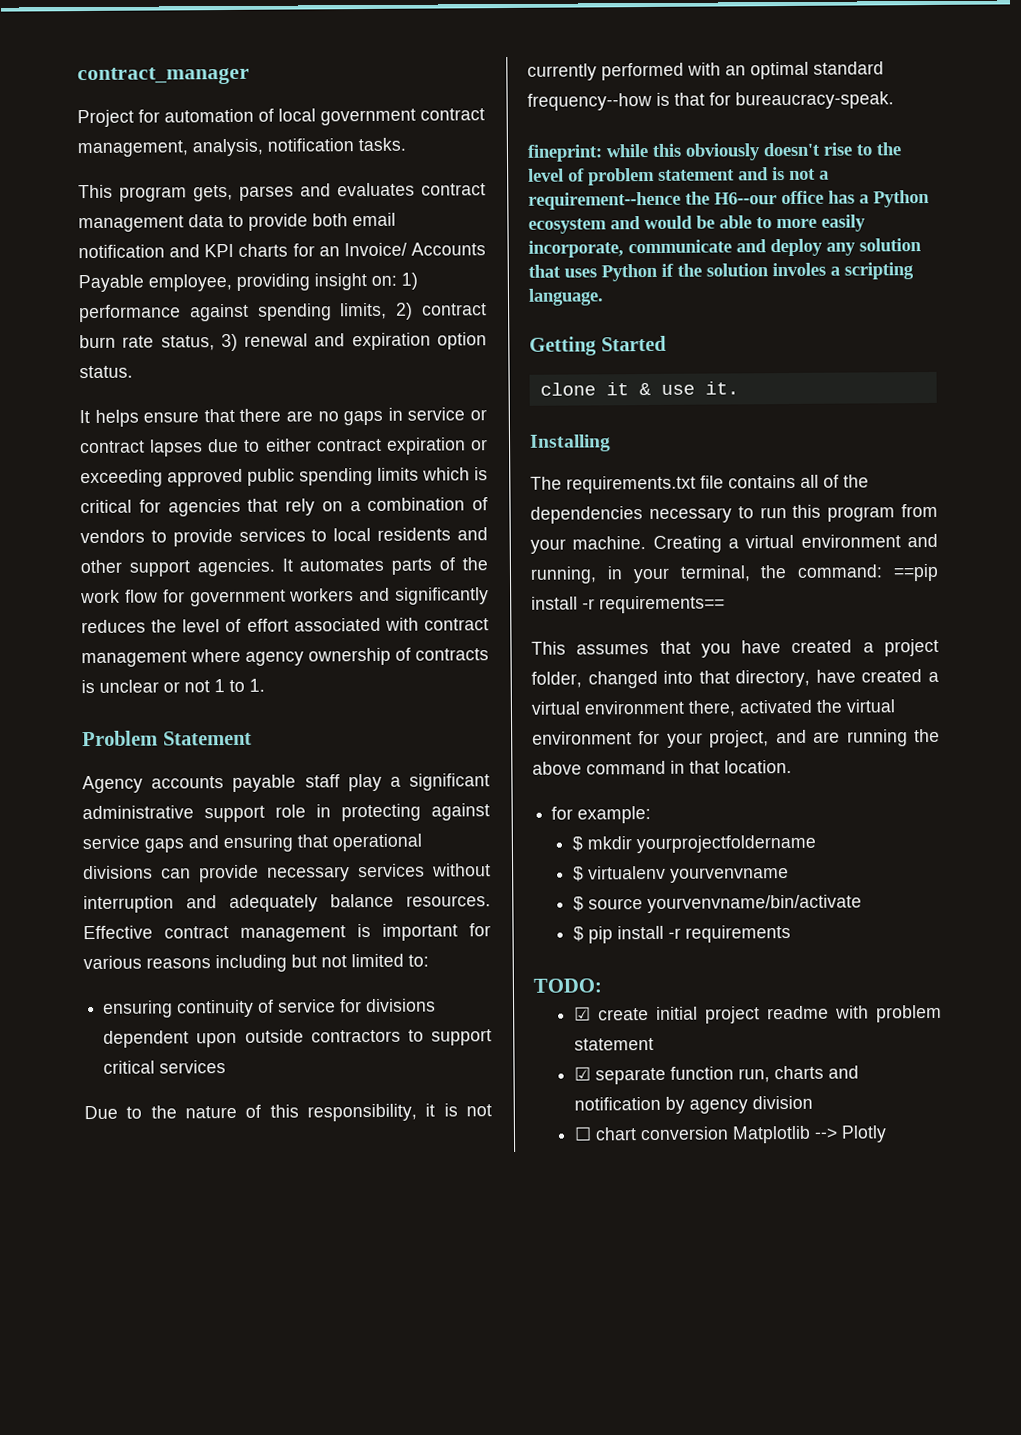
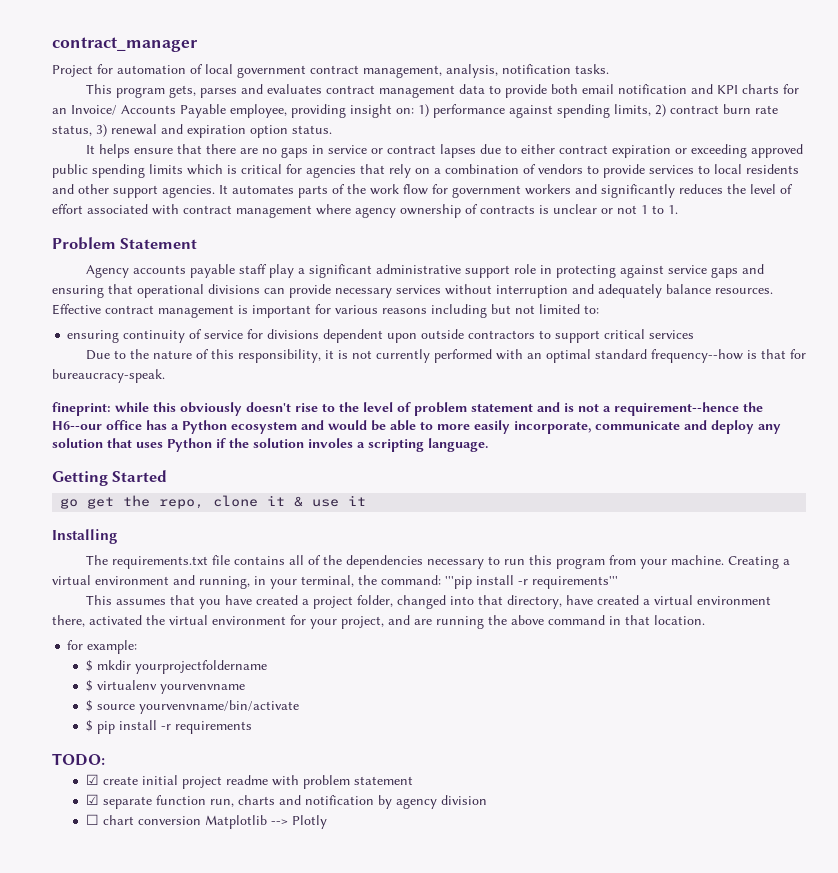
(667, 343) none -> [60,495,205,509] go get the repo,
[704,381,739,395] it. -> [348,495,367,506] it
[893,563,939,582] [531,595,725,614] ==pip install -r requirements== -> [445,575,618,589] '''pip install -r requirements'''

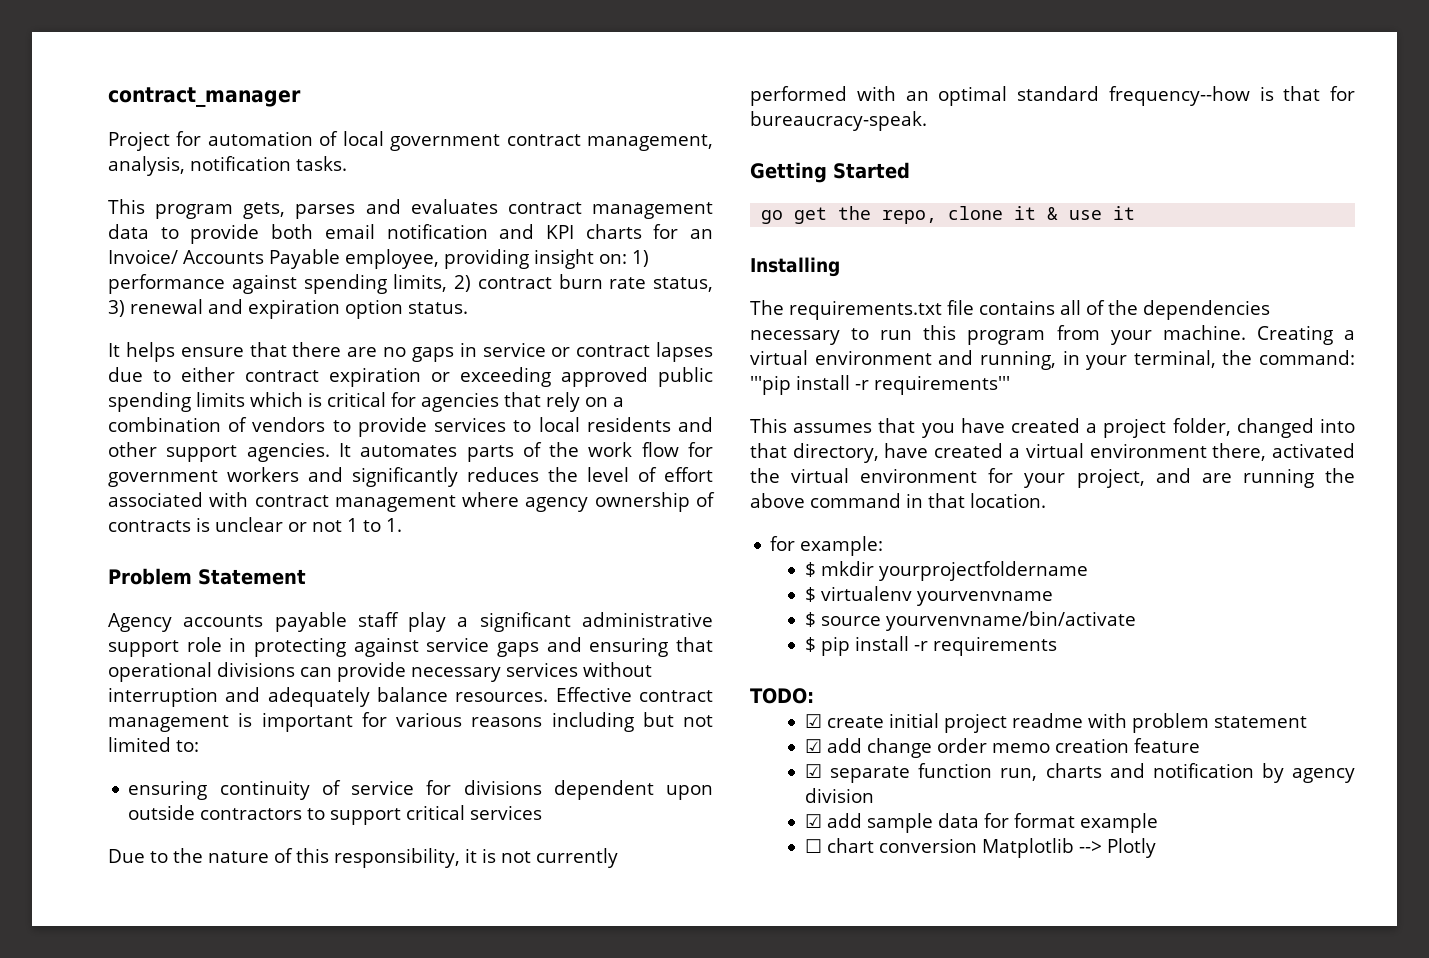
[52,402,763,416] [52,420,781,434] [52,438,488,452] // fineprint: while this obviously doesn't rise to the level of problem statement and is not a requirement--hence the H6--our office has a Python ecosystem and would be able to more easily incorporate, communicate and deploy any solution that uses Python if the solution involes a scripting language. -> (927, 121) none
(413, 780) none -> [805,738,1201,758] // ☑ add change order memo creation feature
(487, 800) none -> [805,813,1159,833] // ☑ add sample data for format example

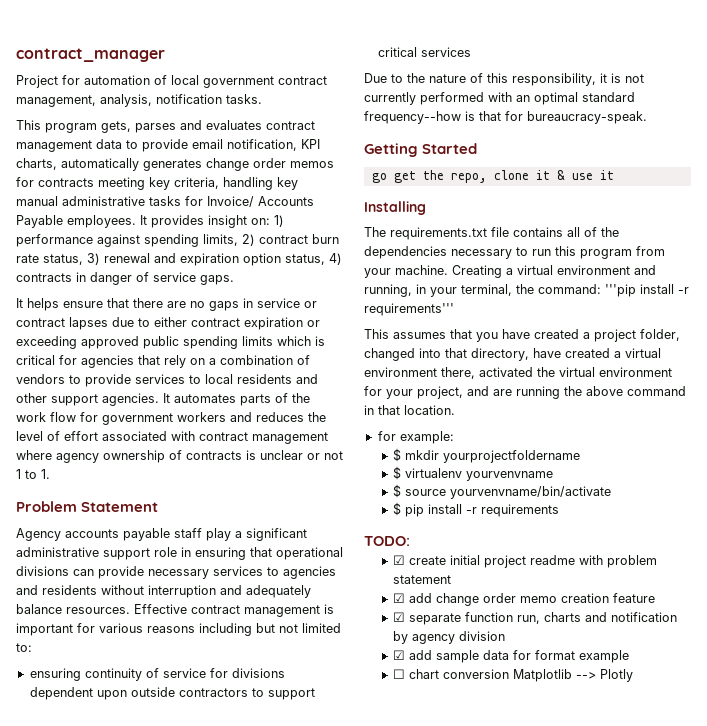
[271,224,713,239] [108,249,529,269] both email notification and KPI charts for an Invoice/ Accounts Payable employee, providing -> [192,139,320,151] [16,158,334,171] [16,177,298,190] [16,196,314,207] [16,215,204,228] email notification, KPI charts, automatically generates change order memos for contracts meeting key criteria, handling key manual administrative tasks for Invoice/ Accounts Payable employees. It provides
[408,302,468,314] status. -> [285,253,342,265] [16,272,234,285] status, 4) contracts in danger of service gaps.
[352,467,458,487] significantly -> (252, 417) none
[254,637,582,657] protecting against service gaps and -> (191, 552) none
(578, 669) none -> [267,566,336,579] [16,585,97,595] to agencies and residents

